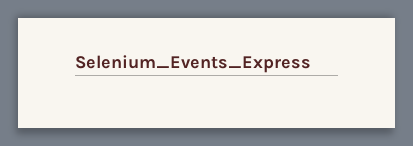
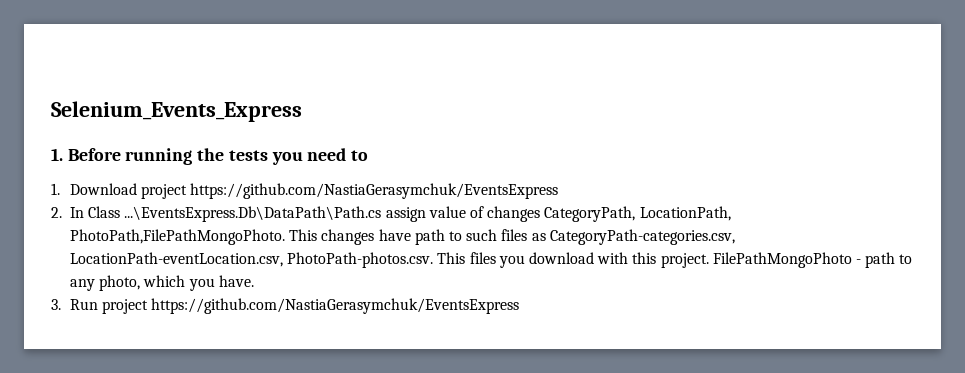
(311, 64) none -> [51,148,369,165] [51,183,559,199] [51,206,731,222] [70,229,735,245] [70,252,913,268] [70,275,254,291] [51,298,520,314] // 1. Before running the tests you need to // 1. Download project https://github.com/NastiaGerasymchuk/EventsExpress // 2. In Class ...\EventsExpress.Db\DataPath\Path.cs assign value of changes CategoryPath, LocationPath, PhotoPath,FilePathMongoPhoto. This changes have path to such files as CategoryPath-categories.csv, LocationPath-eventLocation.csv, PhotoPath-photos.csv. This files you download with this project. FilePathMongoPhoto - path to any photo, which you have. // 3. Run project https://github.com/NastiaGerasymchuk/EventsExpress

